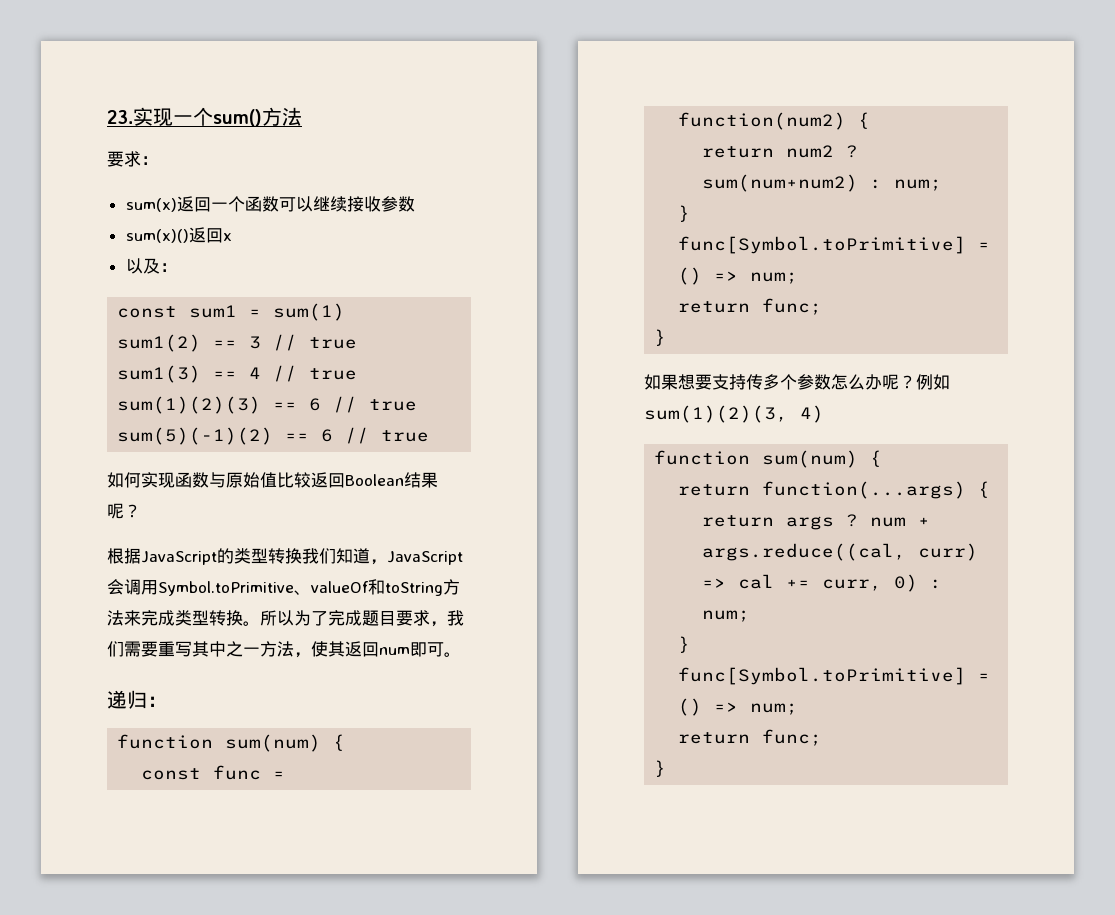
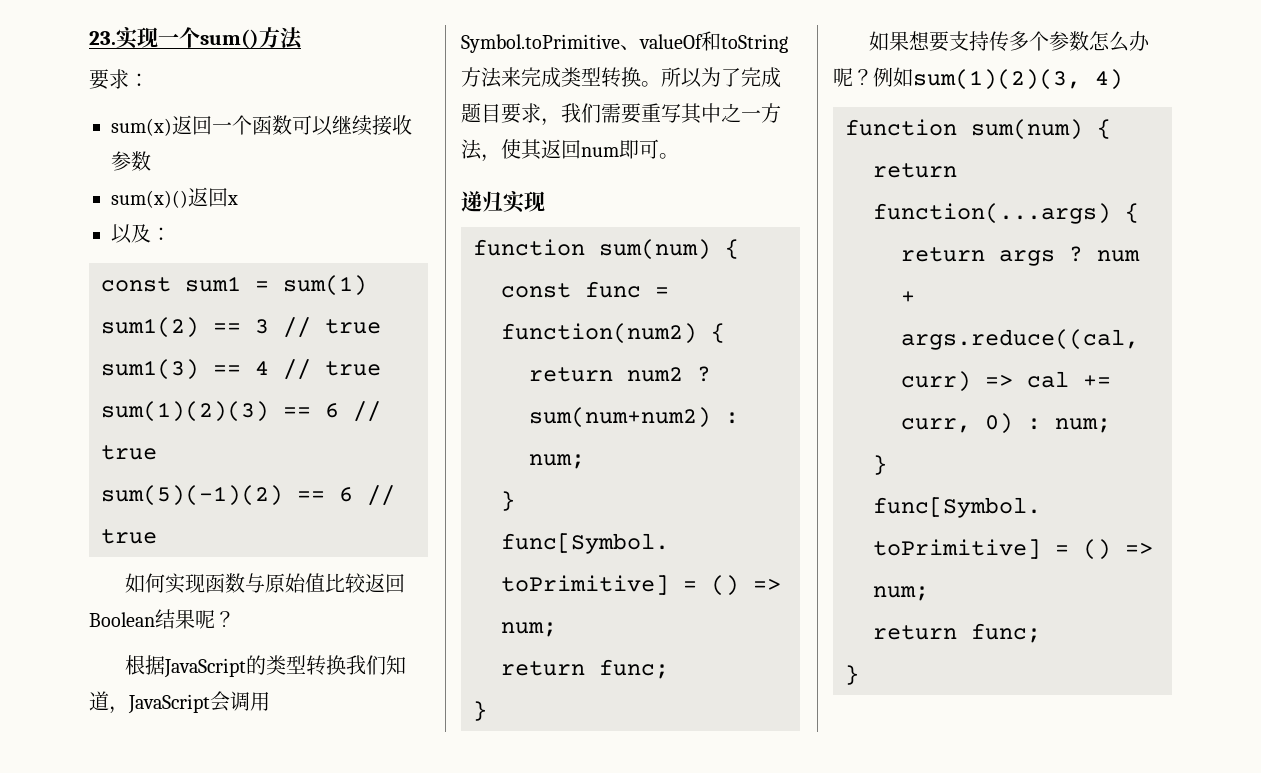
[147,696,167,707] ： -> [503,191,545,213] 实现

